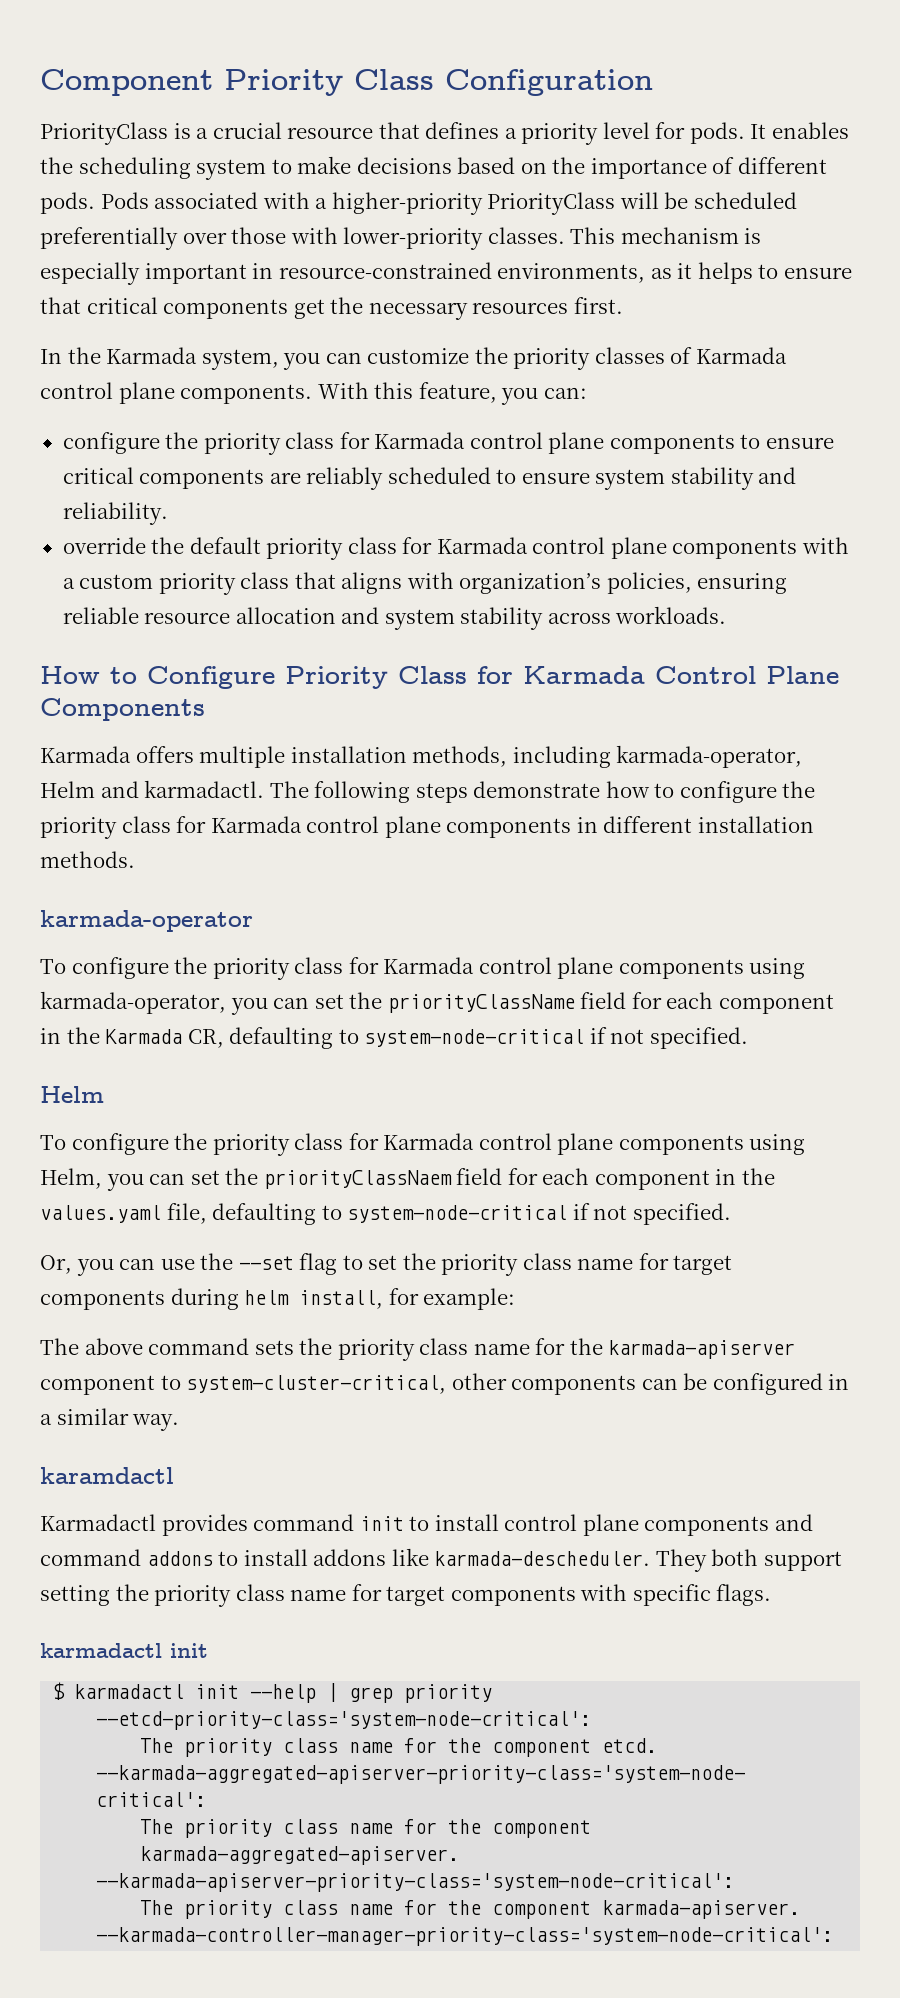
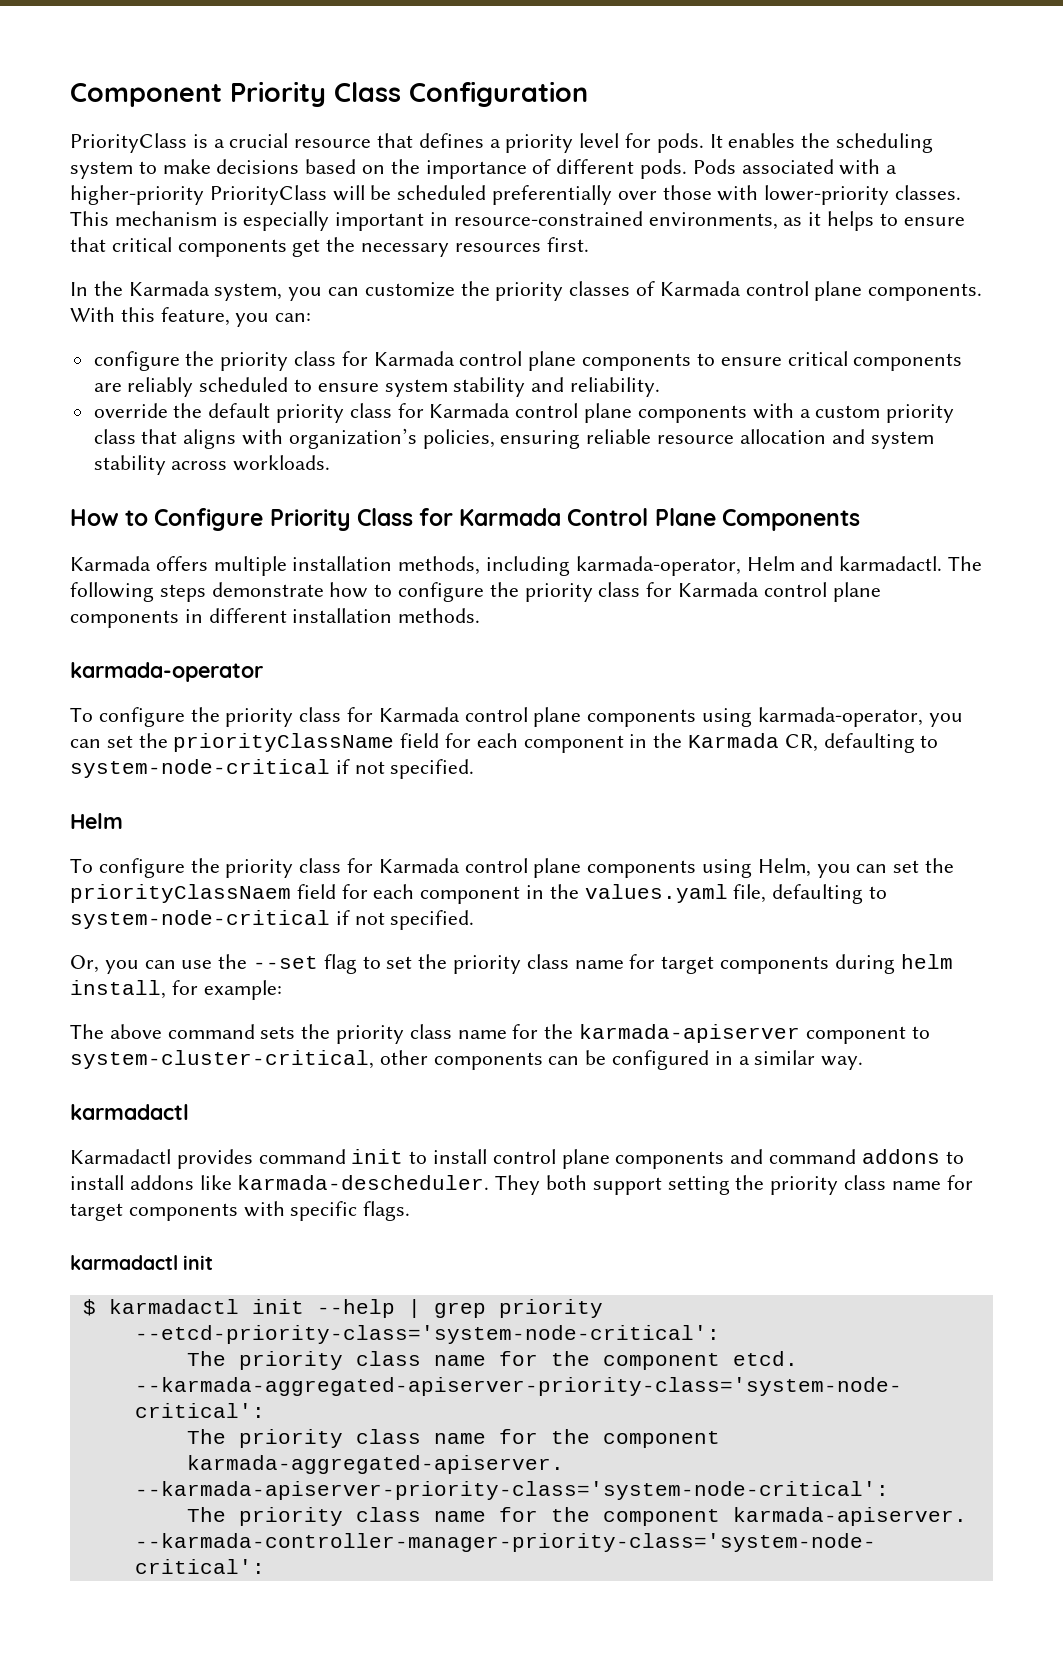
[40,1467,174,1484] karamdactl -> [70,1104,189,1120] karmadactl

